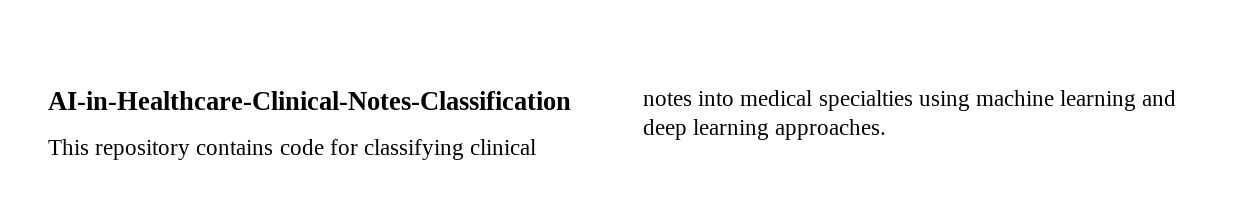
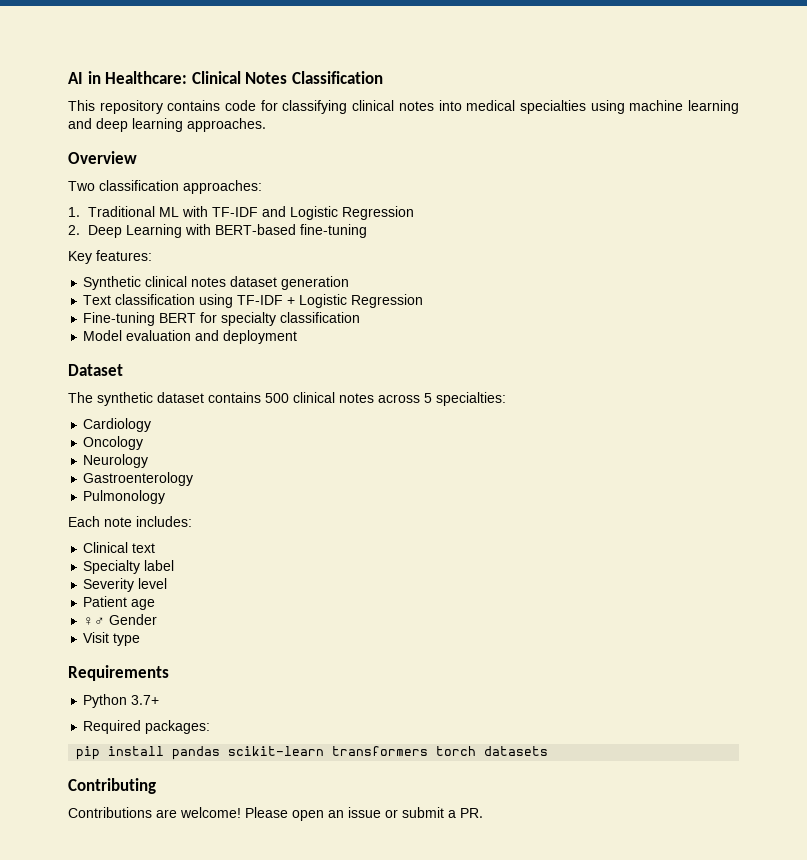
[48,91,571,110] AI-in-Healthcare-Clinical-Notes-Classification -> [68,71,383,84] AI in Healthcare: Clinical Notes Classification
(887, 129) none -> [68,151,137,164] [68,180,262,194] [68,206,415,220] [68,224,368,238] [68,250,152,264] [83,276,350,290] [83,294,424,308] [83,312,361,326] [83,330,298,344] [68,364,123,376] [68,392,506,406] [83,418,152,432] [83,436,144,450] [83,454,149,468] [83,472,194,486] [83,490,166,504] [68,516,192,527] [83,542,156,553] [83,560,175,574] [83,578,168,592] [83,596,156,610] [83,614,158,625] [83,632,141,646] [68,665,169,681] [83,694,160,708] [83,720,211,734] [76,746,549,760] [68,778,156,794] [68,807,483,821] // Overview // Two classification approaches: // 1. Traditional ML with TF-IDF and Logistic Regression // 2. Deep Learning with BERT-based fine-tuning // Key features: // Synthetic clinical notes dataset generation // Text classification using TF-IDF + Logistic Regression // Fine-tuning BERT for specialty classification // Model evaluation and deployment // Dataset // The synthetic dataset contains 500 clinical notes across 5 specialties: // Cardiology // Oncology // Neurology // Gastroenterology // Pulmonology // Each note includes: // Clinical text // Specialty label // Severity level // Patient age // ♀♂ Gender // Visit type // Requirements // Python 3.7+ // Required packages: // pip install pandas scikit-learn transformers torch datasets // Contributing // Contributions are welcome! Please open an issue or submit a PR.

